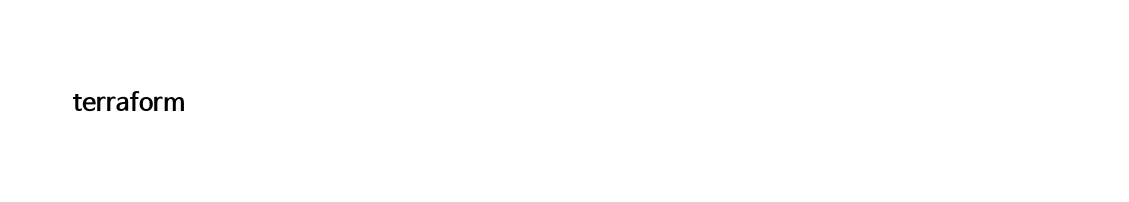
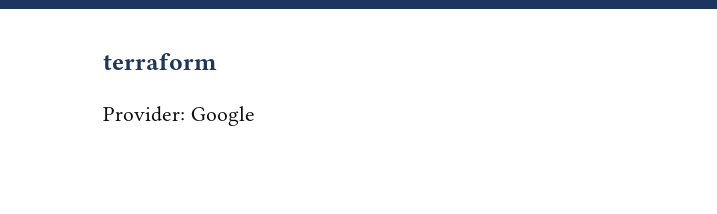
(185, 101) none -> [103,106,255,126] // Provider: Google

